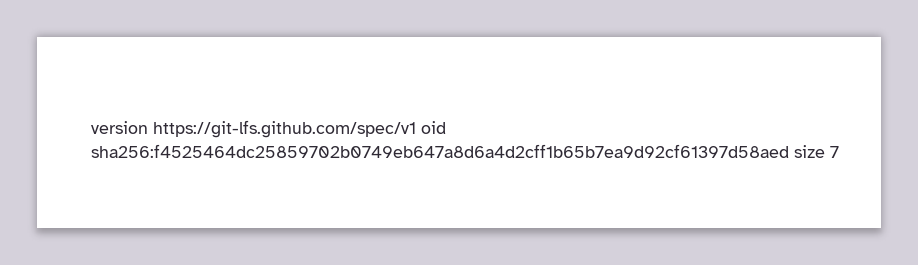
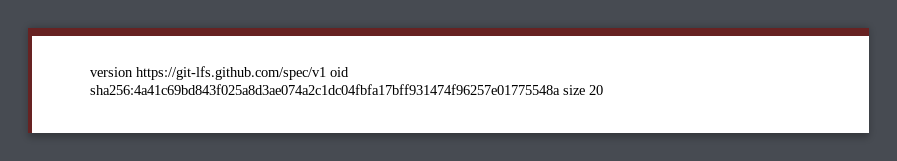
[91,144,839,158] sha256:f4525464dc25859702b0749eb647a8d6a4d2cff1b65b7ea9d92cf61397d58aed size 7 -> [90,84,603,95] sha256:4a41c69bd843f025a8d3ae074a2c1dc04fbfa17bff931474f96257e01775548a size 20

